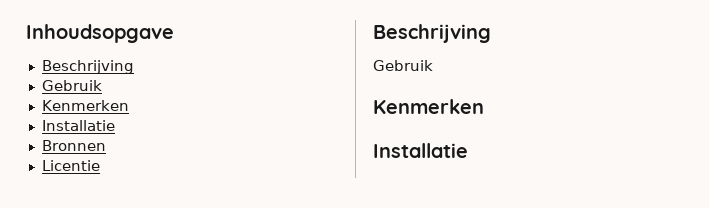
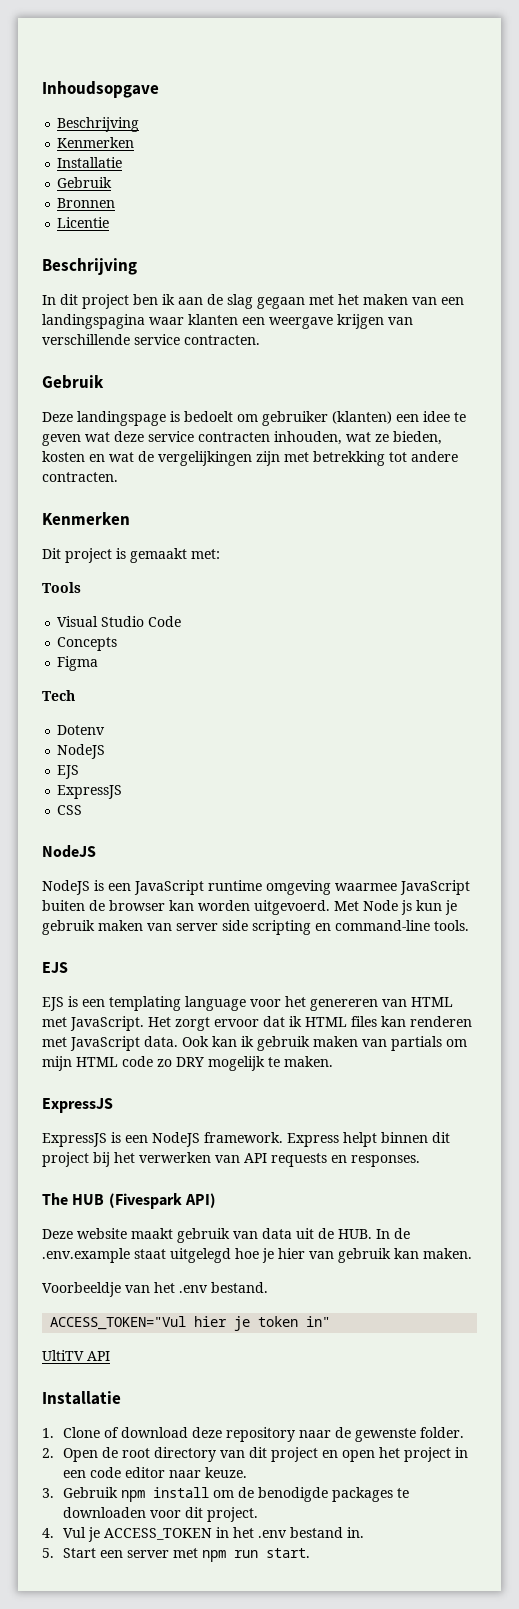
[41,80,102,91] [41,100,129,111] [41,120,115,131] // Gebruik // Kenmerken // Installatie -> [57,137,135,148] [57,157,123,168] [57,177,113,188] // Kenmerken // Installatie // Gebruik
[373,60,433,71] [373,99,484,114] [373,143,468,158] Gebruik // Kenmerken // Installatie -> [42,294,464,309] [42,314,413,329] [42,334,260,345] [42,375,104,389] [42,411,466,426] [42,431,442,446] [42,451,458,466] [42,472,118,482] [42,512,130,525] [42,548,220,563] [42,582,81,593] [57,616,182,627] [57,637,118,651] [57,656,99,671] [42,690,75,701] [57,725,106,735] [57,744,106,759] [57,765,80,779] [57,785,123,799] [57,805,83,815] [42,845,96,858] [42,880,470,895] [42,900,457,915] [42,920,469,935] [42,962,68,973] [42,996,453,1011] [42,1016,472,1031] [42,1036,467,1051] [42,1056,333,1071] [42,1098,113,1113] [42,1132,450,1147] [42,1152,420,1167] [42,1193,216,1209] [42,1228,410,1243] [42,1248,472,1263] [42,1282,268,1297] [50,1316,331,1331] [42,1350,110,1361] [42,1391,121,1405] [42,1427,464,1442] [42,1447,468,1462] [62,1467,247,1478] [42,1487,409,1502] [62,1507,258,1522] [42,1527,364,1542] [42,1548,310,1562] In dit project ben ik aan de slag gegaan met het maken van een landingspagina waar klanten een weergave krijgen van verschillende service contracten. // Gebruik // Deze landingspage is bedoelt om gebruiker (klanten) een idee te geven wat deze service contracten inhouden, wat ze bieden, kosten en wat de vergelijkingen zijn met betrekking tot andere contracten. // Kenmerken // Dit project is gemaakt met: // Tools // Visual Studio Code // Concepts // Figma // Tech // Dotenv // NodeJS // EJS // ExpressJS // CSS // NodeJS // NodeJS is een JavaScript runtime omgeving waarmee JavaScript buiten de browser kan worden uitgevoerd. Met Node js kun je gebruik maken van server side scripting en command-line tools. // EJS // EJS is een templating language voor het genereren van HTML met JavaScript. Het zorgt ervoor dat ik HTML files kan renderen met JavaScript data. Ook kan ik gebruik maken van partials om mijn HTML code zo DRY mogelijk te maken. // ExpressJS // ExpressJS is een NodeJS framework. Express helpt binnen dit project bij het verwerken van API requests en responses. // The HUB (Fivespark API) // Deze website maakt gebruik van data uit de HUB. In de .env.example staat uitgelegd hoe je hier van gebruik kan maken. // Voorbeeldje van het .env bestand. // ACCESS_TOKEN="Vul hier je token in" // UltiTV API // Installatie // 1. Clone of download deze repository naar de gewenste folder. // 2. Open de root directory van dit project en open het project in een code editor naar keuze. // 3. Gebruik npm install om de benodigde packages te downloaden voor dit project. // 4. Vul je ACCESS_TOKEN in het .env bestand in. // 5. Start een server met npm run start.

